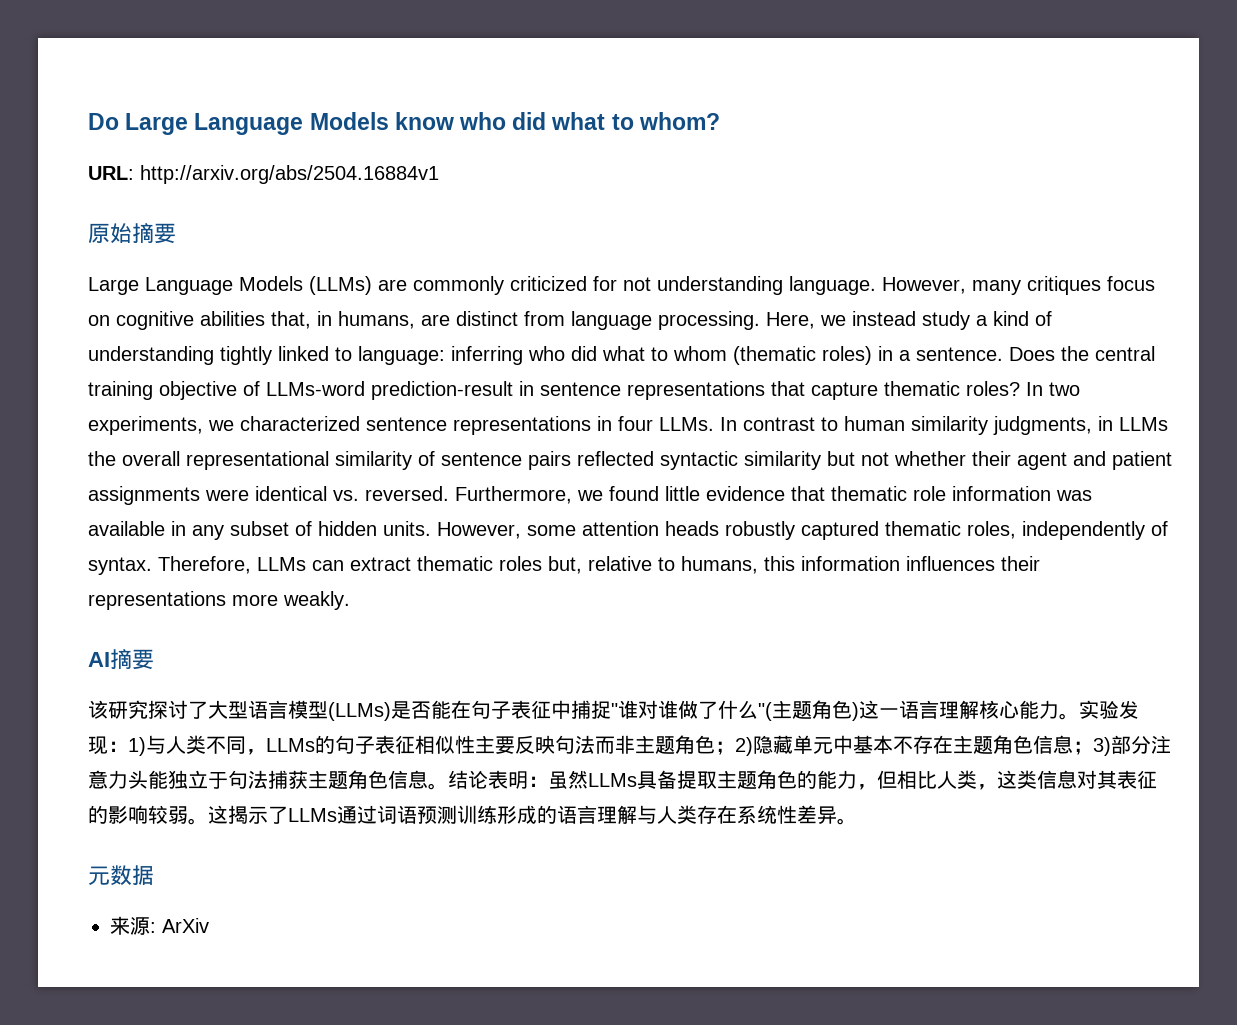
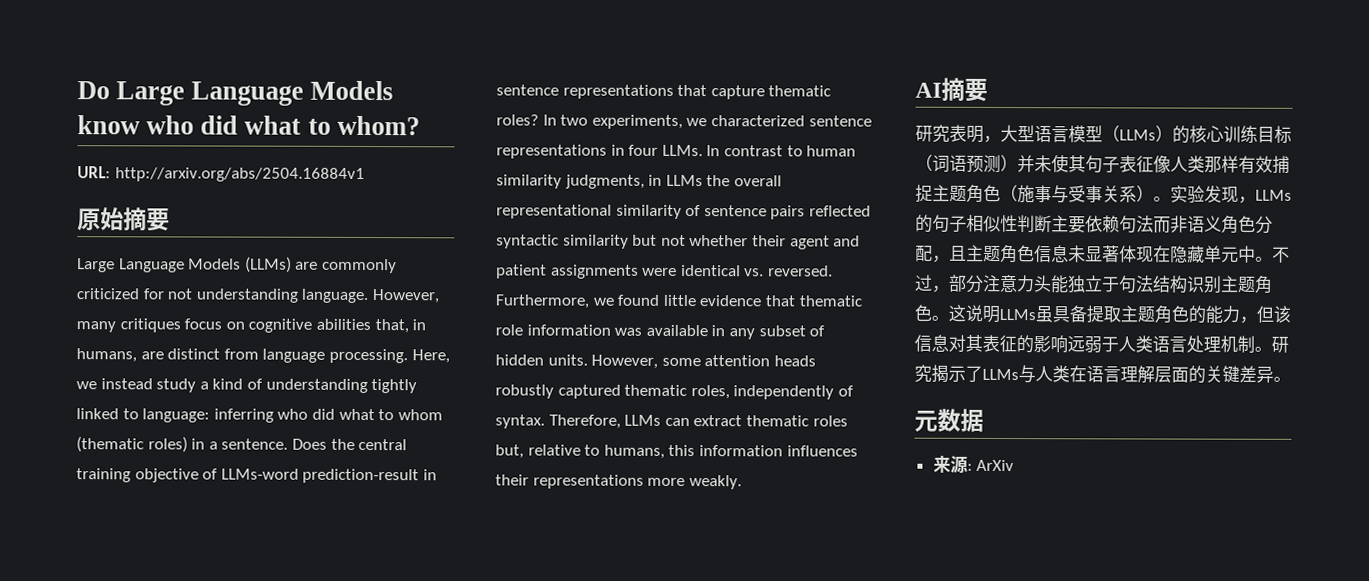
[88,700,1139,721] [88,735,1111,756] 该研究探讨了大型语言模型(LLMs)是否能在句子表征中捕捉"谁对谁做了什么"(主题角色)这一语言理解核心能力。实验发现：1)与人类不同，LLMs的句子表征相似性主要反映句法而非主题角色；2)隐藏单元中基本不存在主题角色信息；3) -> [915,124,1292,144] [915,154,1290,174] [915,184,1292,204] [915,214,1273,234] [915,244,1290,264] [914,274,950,293] 研究表明，大型语言模型（LLMs）的核心训练目标（词语预测）并未使其句子表征像人类那样有效捕捉主题角色（施事与受事关系）。实验发现，LLMs的句子相似性判断主要依赖句法而非语义角色分配，且主题角色信息未显著体现在隐藏单元中。不过，
[268,770,637,790] 捕获主题角色信息。结论表明：虽然LLMs -> [1152,275,1273,294] [914,304,1053,323] 结构识别主题角色。这说明LLMs虽
[897,770,1037,790] 相比人类，这类 -> [1273,305,1291,323] 该
[148,805,797,825] 较弱。这揭示了LLMs通过词语预测训练形成的语言理解与人类存在系统性 -> [1067,335,1289,354] [914,364,1240,384] 远弱于人类语言处理机制。研究揭示了LLMs与人类在语言理解层面的关键

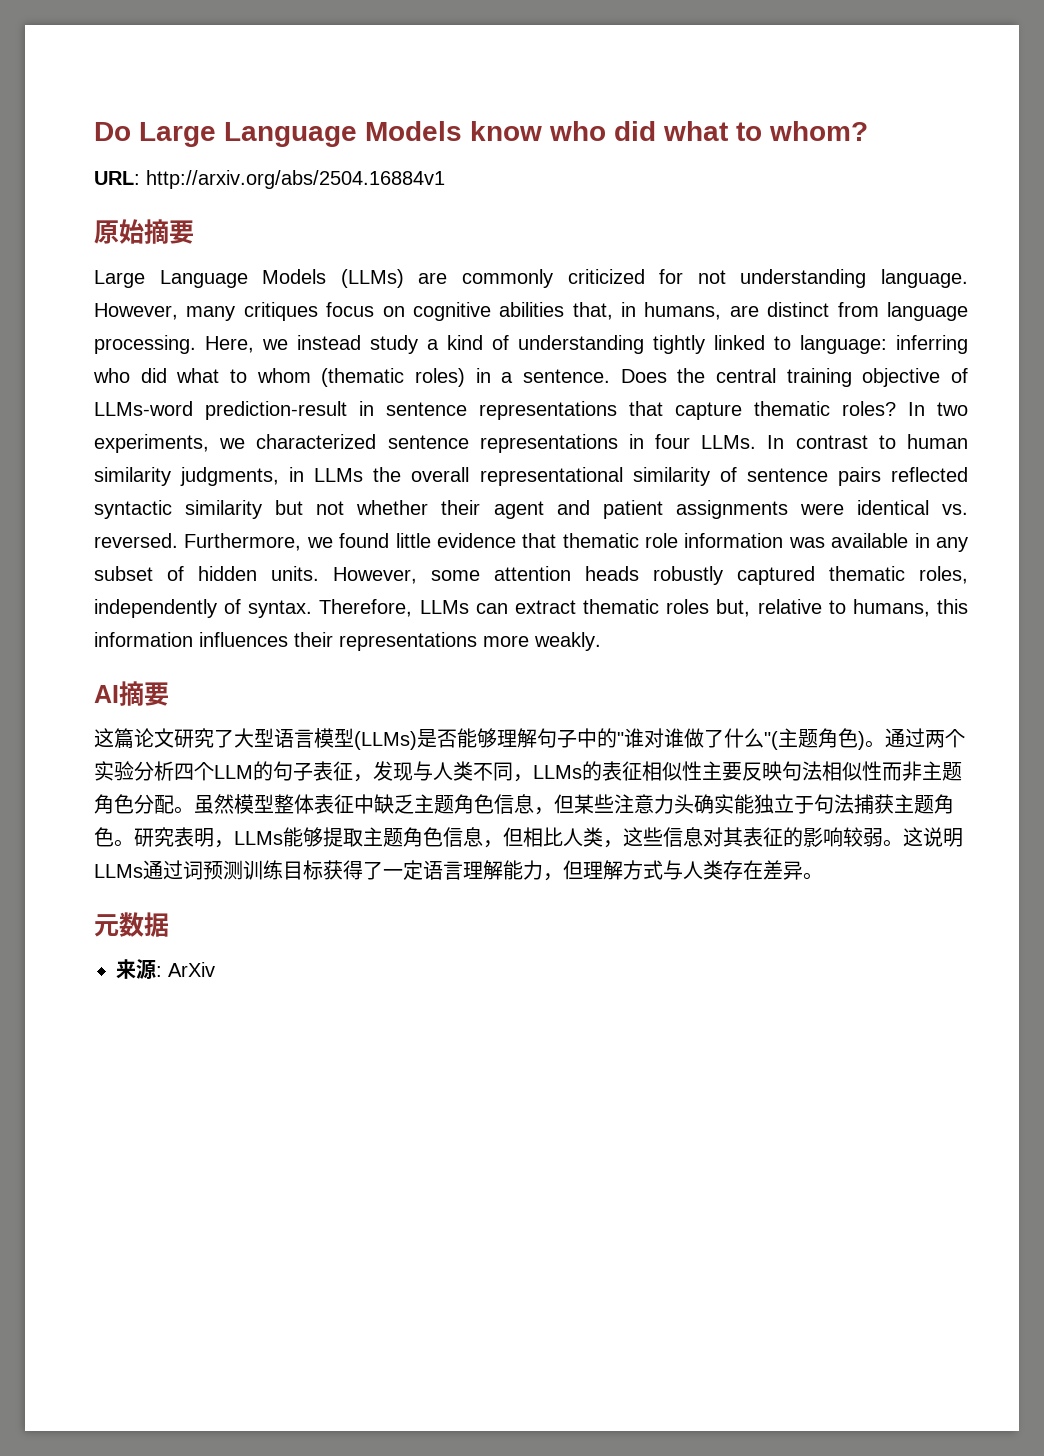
[915,124,1292,144] [915,154,1290,174] [915,184,1292,204] [915,214,1273,234] [915,244,1290,264] [914,274,984,293] 研究表明，大型语言模型（LLMs）的核心训练目标（词语预测）并未使其句子表征像人类那样有效捕捉主题角色（施事与受事关系）。实验发现，LLMs的句子相似性判断主要依赖句法而非语义角色分配，且主题角色信息未显著体现在隐藏单元中。不过，部分 -> [94,728,965,750] [94,761,962,782] [94,794,614,815] 这篇论文研究了大型语言模型(LLMs)是否能够理解句子中的"谁对谁做了什么"(主题角色)。通过两个实验分析四个LLM的句子表征，发现与人类不同，LLMs的表征相似性主要反映句法相似性而非主题角色分配。虽然模型整体表征中缺乏主题角色信息，但某些
(1052, 284) none -> [694,794,734,814] 确实
[1152,275,1222,294] 结构识别 -> [854,794,894,815] 捕获
[948,304,1291,324] 这说明LLMs虽具备提取主题角色的能力，但该 -> [134,827,663,848] 研究表明，LLMs能够提取主题角色信息，但相比人类，这些
[1067,335,1289,354] [914,364,1240,384] 远弱于人类语言处理机制。研究揭示了LLMs与人类在语言理解层面的关键 -> [843,827,963,847] [94,860,763,881] 较弱。这说明LLMs通过词预测训练目标获得了一定语言理解能力，但理解方式与人类存在

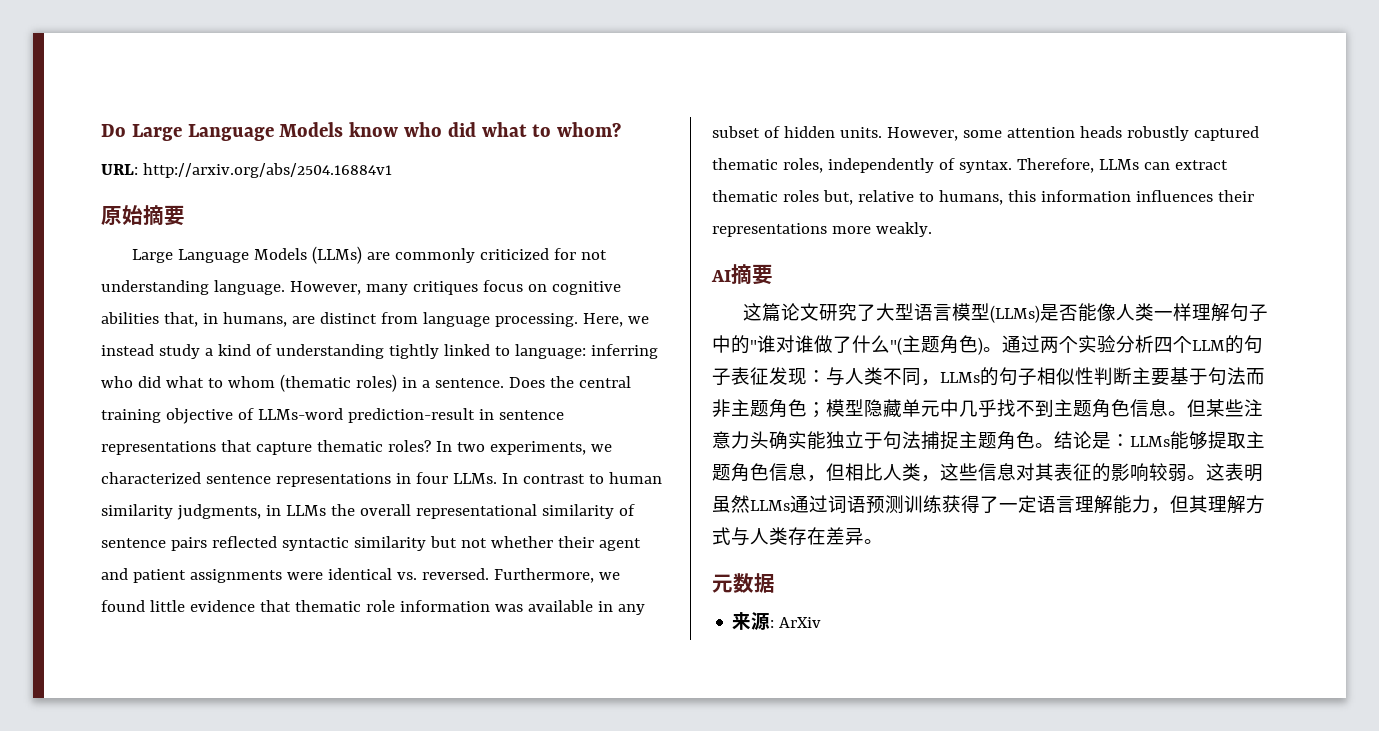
[477,728,497,748] 够 -> [1097,303,1193,321] 像人类一样
[353,761,413,782] ，发现 -> [769,367,826,385] 发现：
[602,761,962,781] [94,794,554,815] 表征相似性主要反映句法相似性而非主题角色分配。虽然模型整体表征中缺乏主题角色信息， -> [999,367,1265,386] [712,399,1187,418] 句子相似性判断主要基于句法而非主题角色；模型隐藏单元中几乎找不到主题角色信息。
[874,794,894,814] 获 -> [940,431,959,449] 捉
[134,827,234,848] 研究表明， -> [1054,431,1130,449] 结论是：
[923,827,963,847] 说明 -> [1225,463,1263,482] [712,495,750,513] 表明虽然
(203, 870) none -> [847,495,866,513] 语
[283,860,323,880] 目标 -> (942, 504) none
(583, 870) none -> [1189,495,1208,513] 其

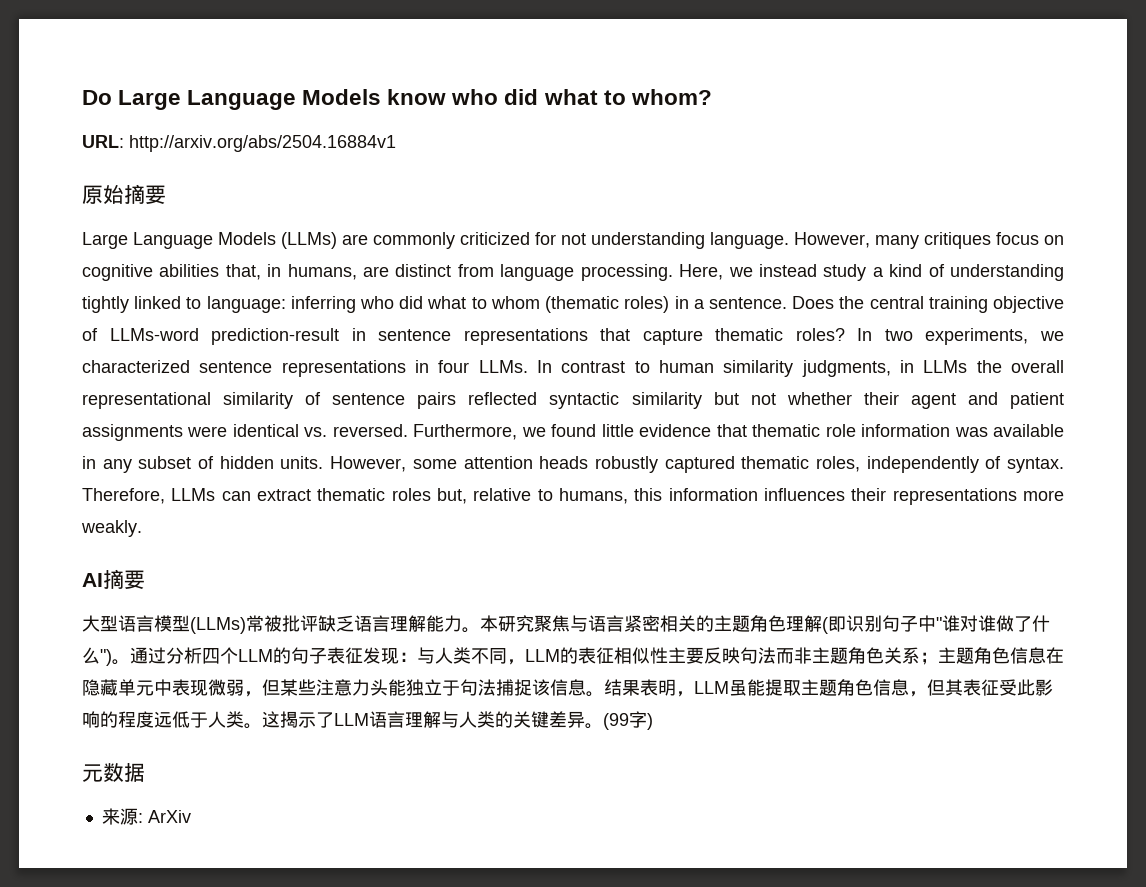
[743,303,877,322] 这篇论文研究了 -> (145, 579) none
[1040,303,1269,322] [712,335,750,354] 是否能像人类一样理解句子中的 -> [246,615,936,634] 常被批评缺乏语言理解能力。本研究聚焦与语言紧密相关的主题角色理解(即识别句子中
[890,335,1116,355] "(主题角色)。通过两个实验 -> [100,647,166,666] ")。通过
[940,367,1265,386] [712,399,1187,418] LLMs的句子相似性判断主要基于句法而非主题角色；模型隐藏单元中几乎找不到主题角色信息。 -> [525,647,1064,665] [82,679,262,697] LLM的表征相似性主要反映句法而非主题角色关系；主题角色信息在隐藏单元中表现微弱，
[769,431,807,450] 确实 -> (388, 687) none
[959,431,1208,450] 主题角色。结论是：LLMs能够 -> [532,679,765,697] 该信息。结果表明，LLM虽能
[845,463,1263,482] [712,495,1265,514] [712,527,826,546] 相比人类，这些信息对其表征的影响较弱。这表明虽然LLMs通过词语预测训练获得了一定语言理解能力，但其理解方式与人类存在 -> [945,679,1053,696] [82,711,549,729] 其表征受此影响的程度远低于人类。这揭示了LLM语言理解与人类的关键
(883, 541) none -> [603,711,653,730] (99字)

